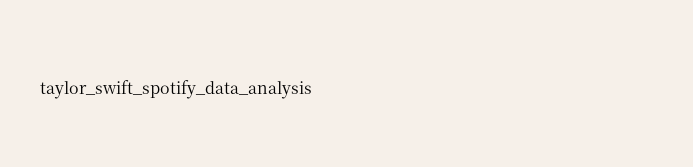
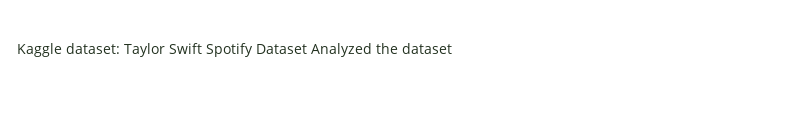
[40,80,312,99] taylor_swift_spotify_data_analysis -> [17,43,452,57] Kaggle dataset: Taylor Swift Spotify Dataset Analyzed the dataset

